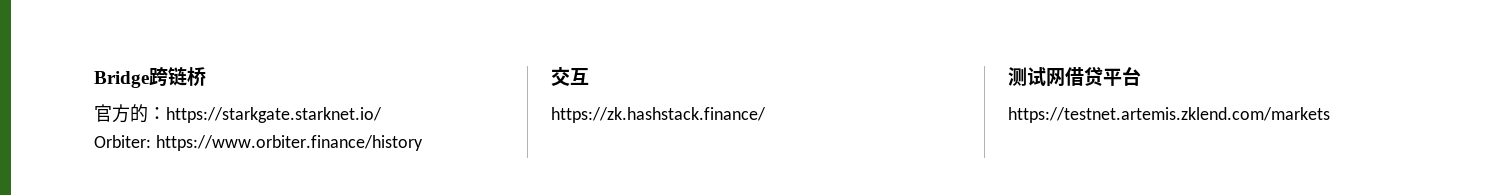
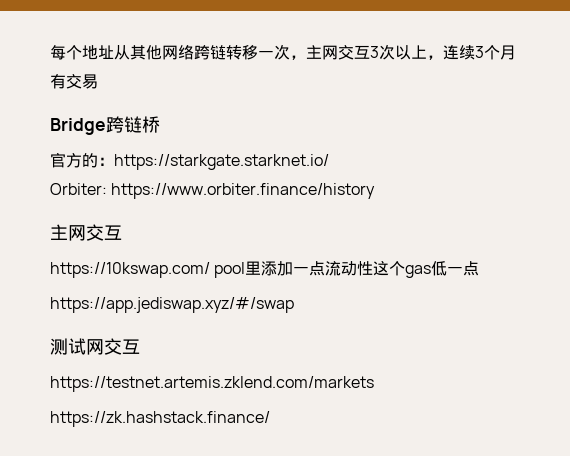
(94, 79) none -> [50,44,516,60] [50,74,98,89] 每个地址从其他网络跨链转移一次，主网交互3次以上，连续3个月有交易 //
[551,67,589,86] [551,107,766,123] 交互 // https://zk.hashstack.finance/ -> [50,224,122,241] [50,261,480,278] [50,297,294,313] 主网交互 // https://10kswap.com/ pool里添加一点流动性这个gas低一点 // https://app.jediswap.xyz/#/swap
[1065,67,1141,86] 借贷平台 -> [104,338,140,355] 交互
(1330, 115) none -> [50,411,270,427] // https://zk.hashstack.finance/

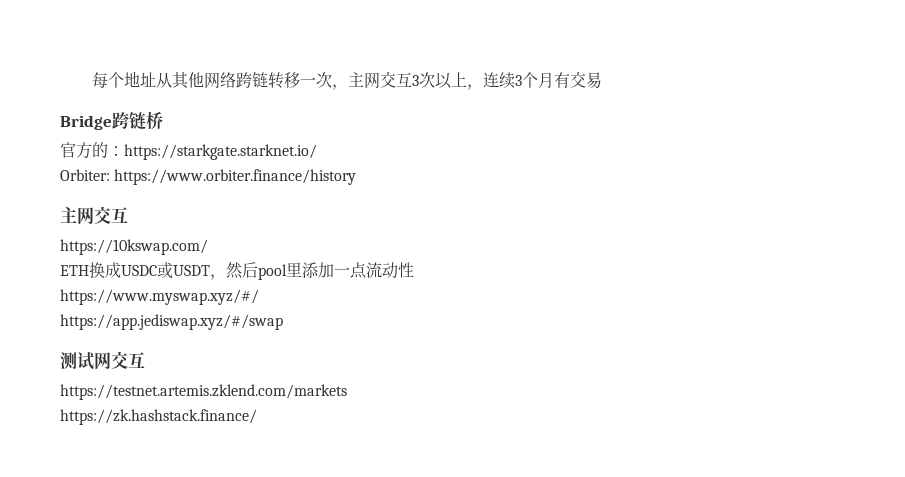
(210, 270) none -> [60,262,258,280] // ETH换成USDC或USDT，然后
[373,261,480,278] 这个gas低一点 -> [60,289,259,305] // https://www.myswap.xyz/#/

